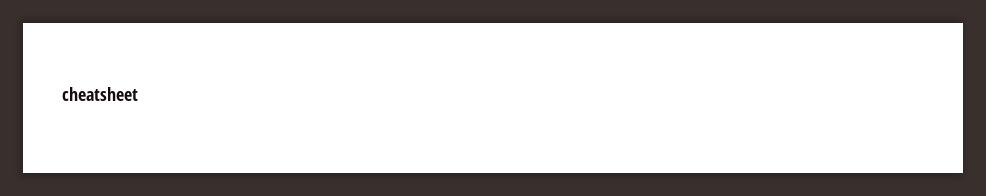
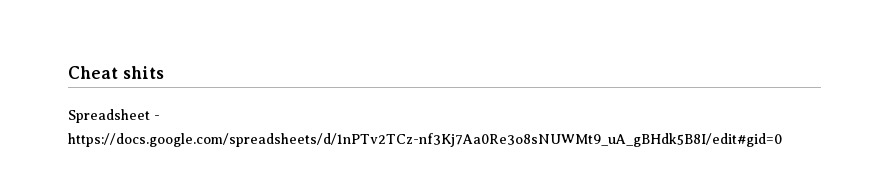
[62,87,138,101] cheatsheet -> [68,66,164,79] [68,109,160,123] [68,133,782,147] Cheat shits // Spreadsheet - https://docs.google.com/spreadsheets/d/1nPTv2TCz-nf3Kj7Aa0Re3o8sNUWMt9_uA_gBHdk5B8I/edit#gid=0

